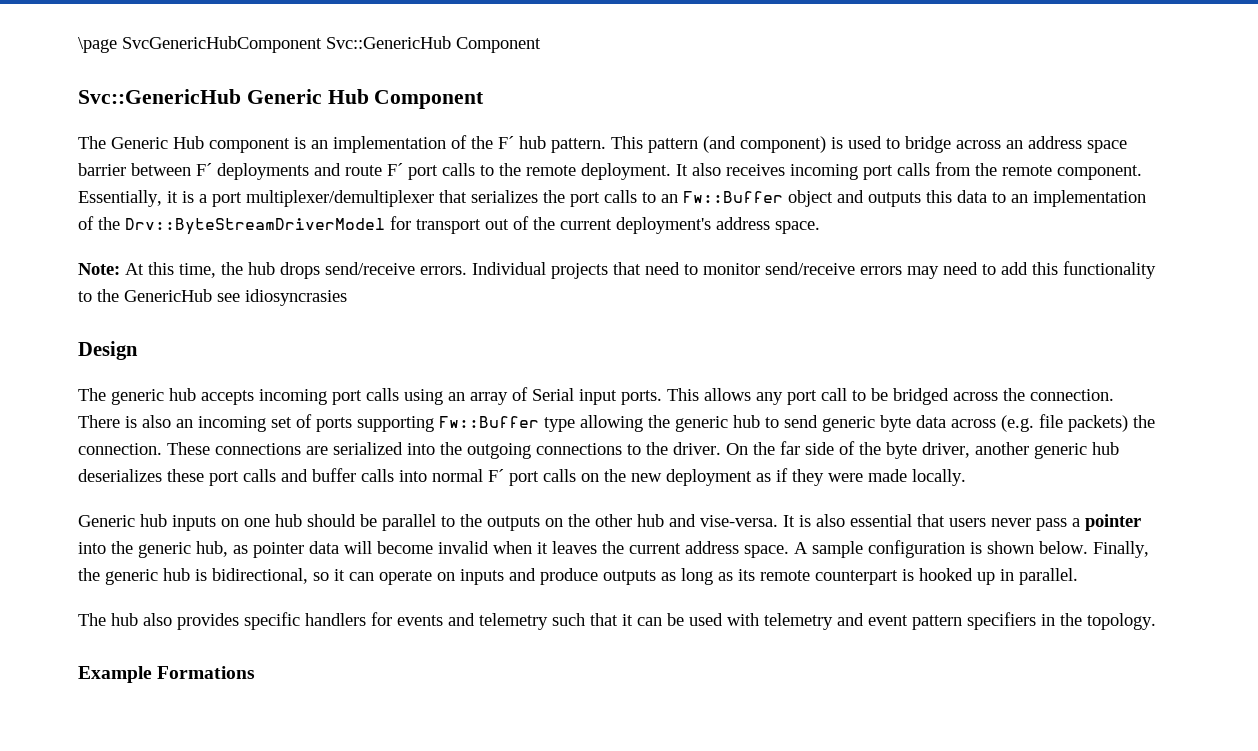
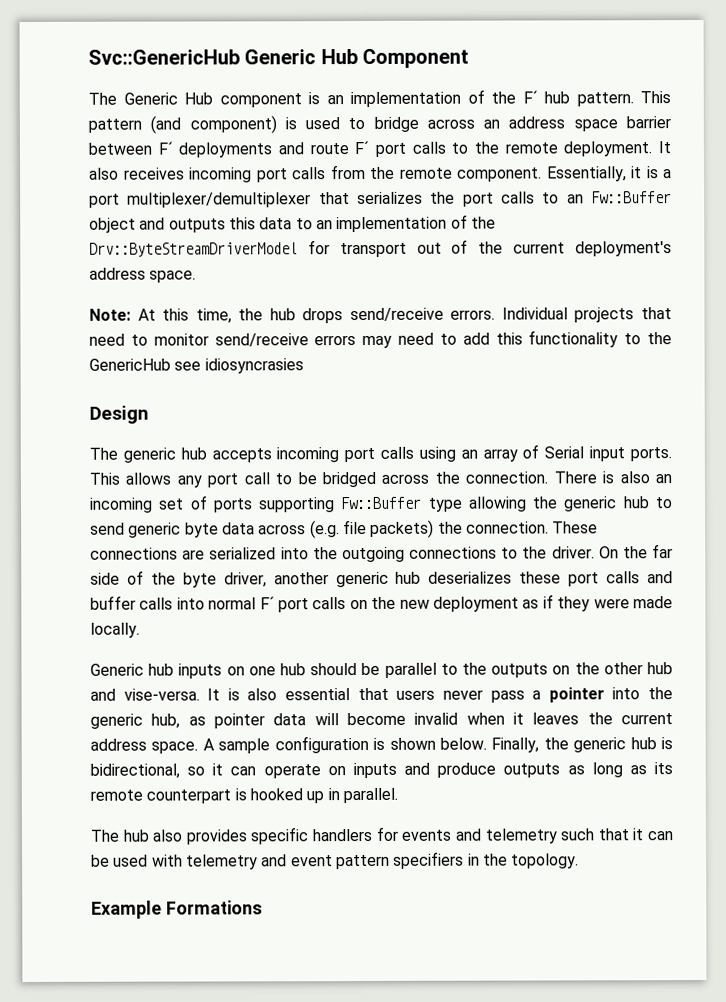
[78,36,541,53] \page SvcGenericHubComponent Svc::GenericHub Component // -> (88, 57) none

